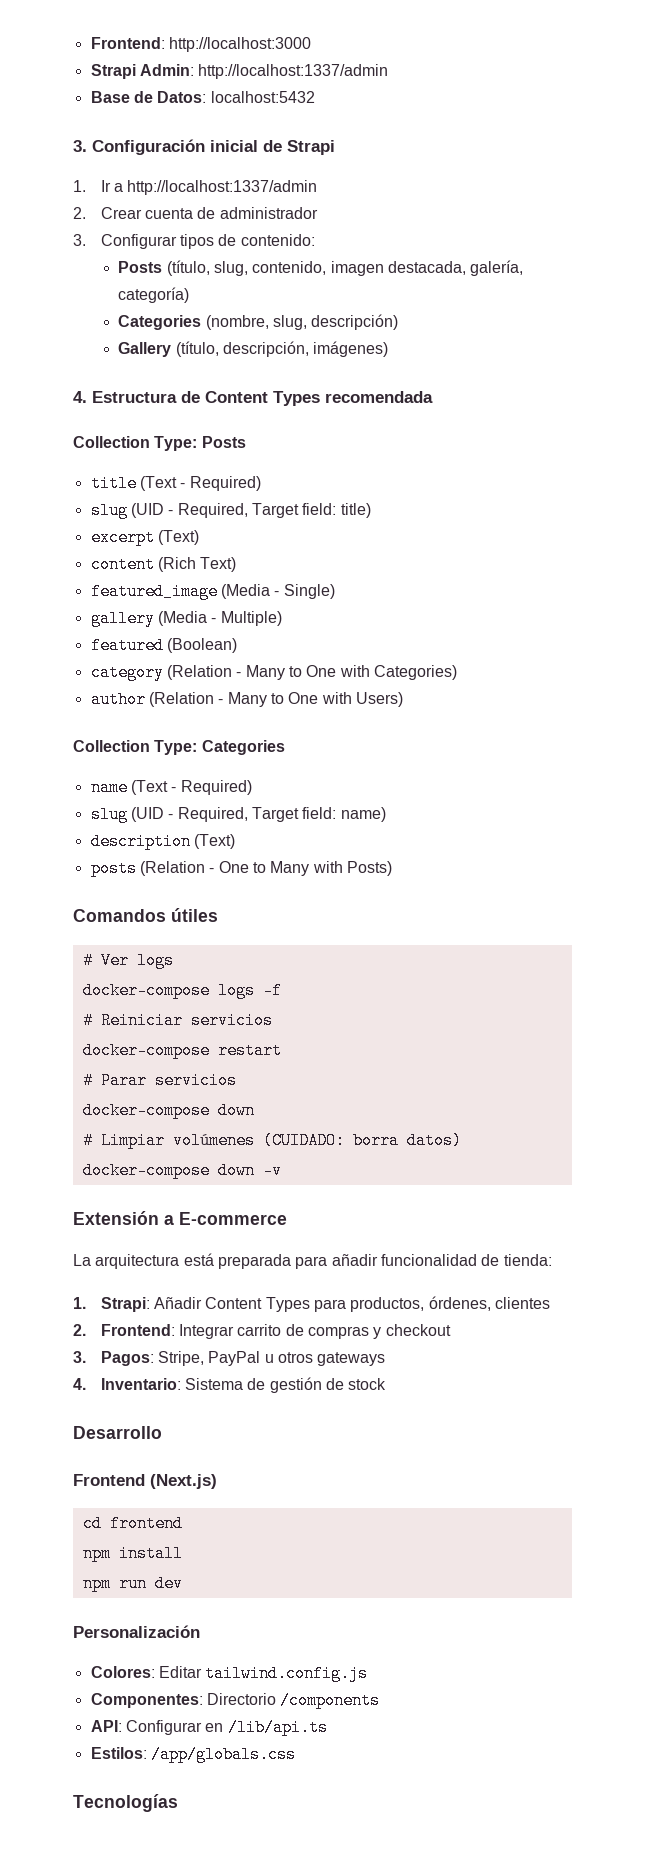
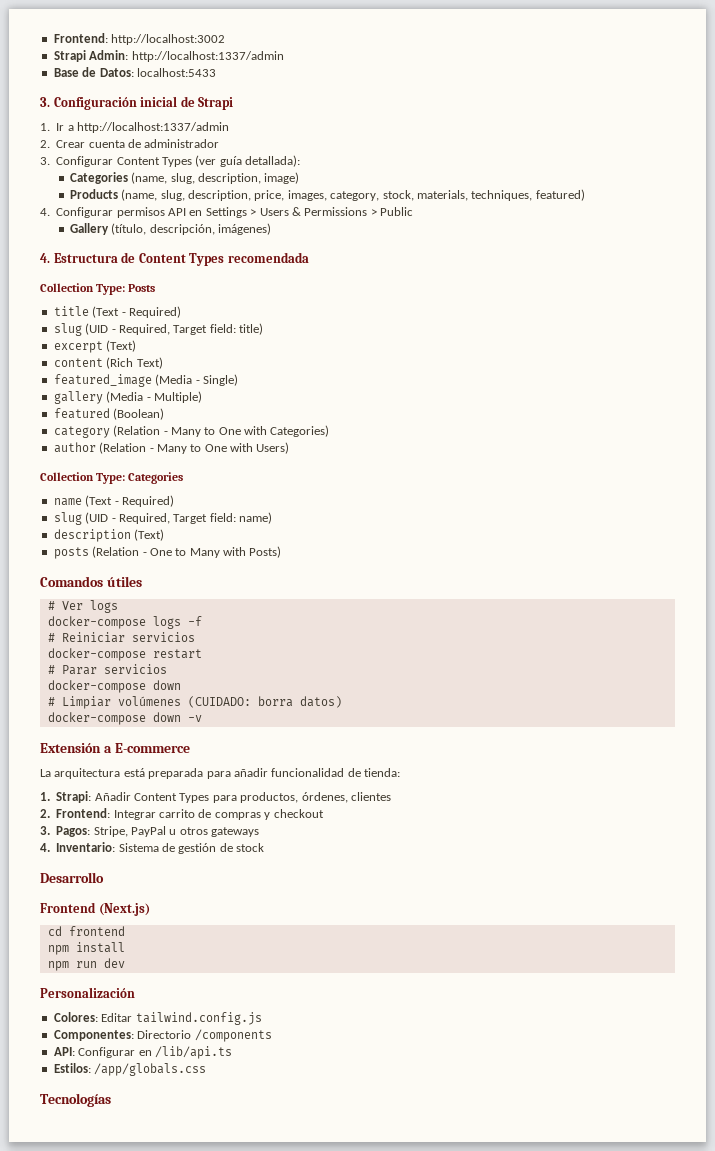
[90,37,311,52] Frontend: http://localhost:3000 -> [53,33,226,45] Frontend: http://localhost:3002
[210,91,315,103] localhost:5432 -> [136,68,216,77] localhost:5433
[180,234,315,249] [118,260,524,276] [118,287,190,303] [118,314,399,330] tipos de contenido: // Posts (título, slug, contenido, imagen destacada, galería, categoría) // Categories (nombre, slug, descripción) -> [116,155,301,167] [69,172,300,184] [69,189,585,201] [40,207,413,218] Content Types (ver guía detallada): // Categories (name, slug, description, image) // Products (name, slug, description, price, images, category, stock, materials, techniques, featured) // 4. Configurar permisos API en Settings > Users & Permissions > Public

